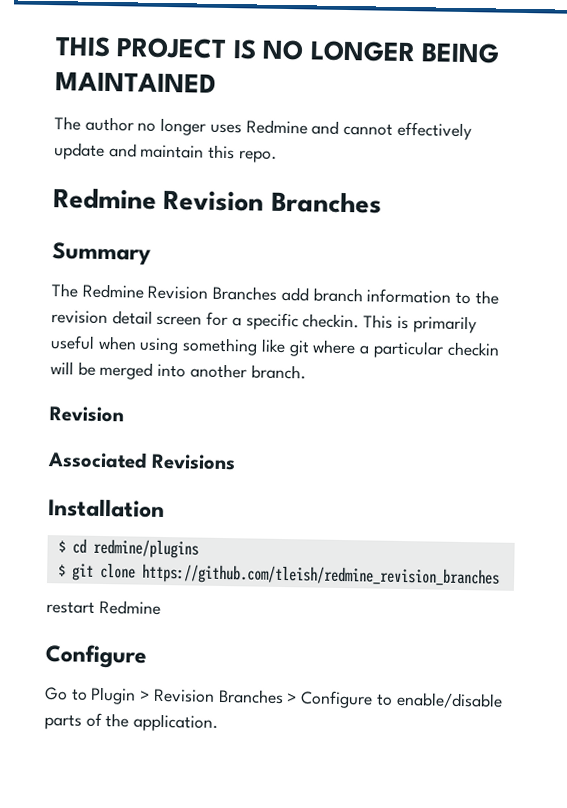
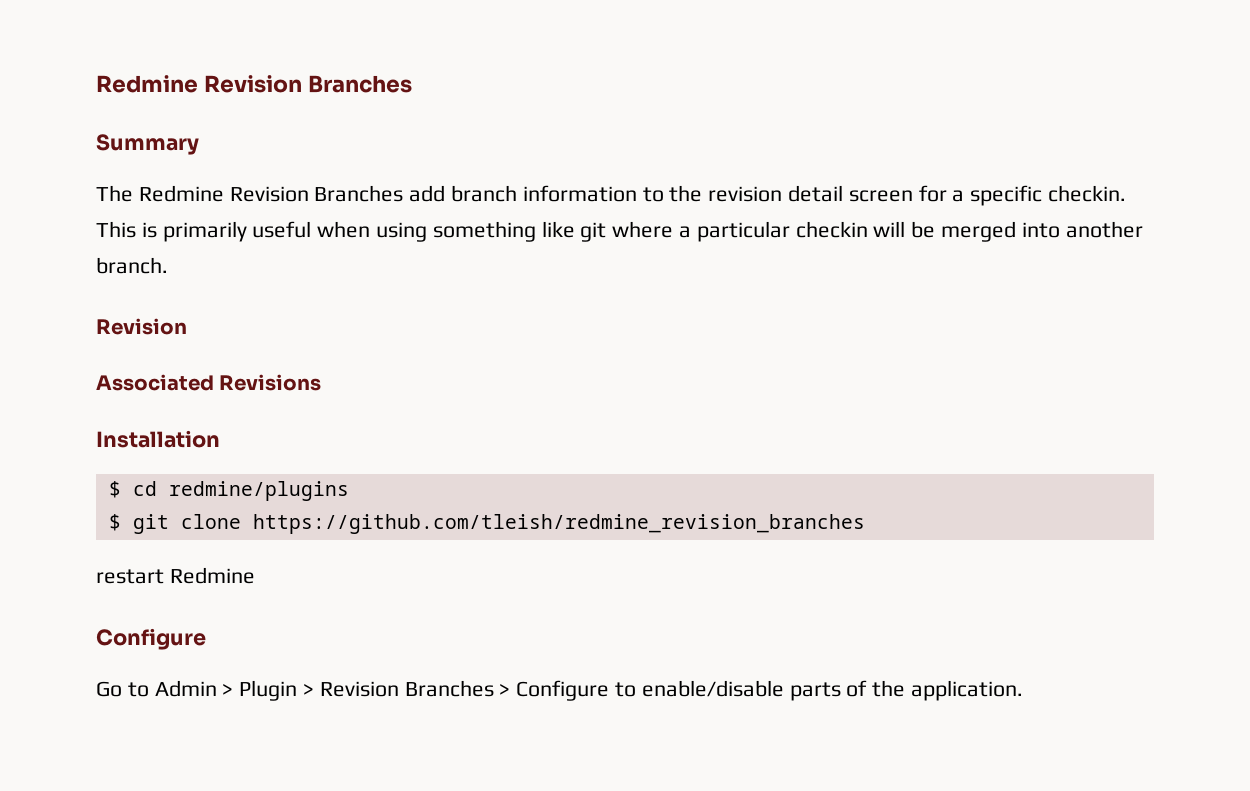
[55,36,501,64] [55,71,216,93] [54,116,472,141] [54,142,277,163] THIS PROJECT IS NO LONGER BEING MAINTAINED // The author no longer uses Redmine and cannot effectively update and maintain this repo. // -> (96, 84) none
(88, 694) none -> [154,680,234,697] Admin >

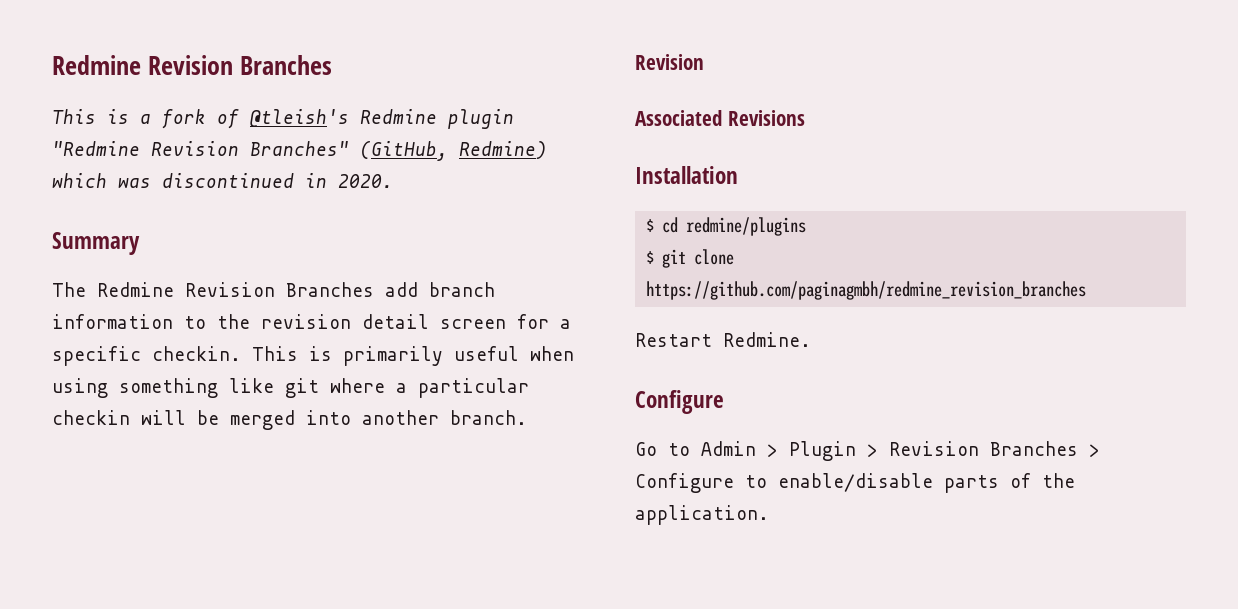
[96,75,412,93] Redmine Revision Branches -> [52,55,333,75] [52,109,514,129] [52,141,547,161] [52,173,393,188] Redmine Revision Branches // This is a fork of @tleish's Redmine plugin "Redmine Revision Branches" (GitHub, Redmine) which was discontinued in 2020.
[252,514,865,534] [96,567,255,584] https://github.com/tleish/redmine_revision_branches // restart Redmine -> [646,281,1087,300] [635,332,811,347] https://github.com/paginagmbh/redmine_revision_branches // Restart Redmine.

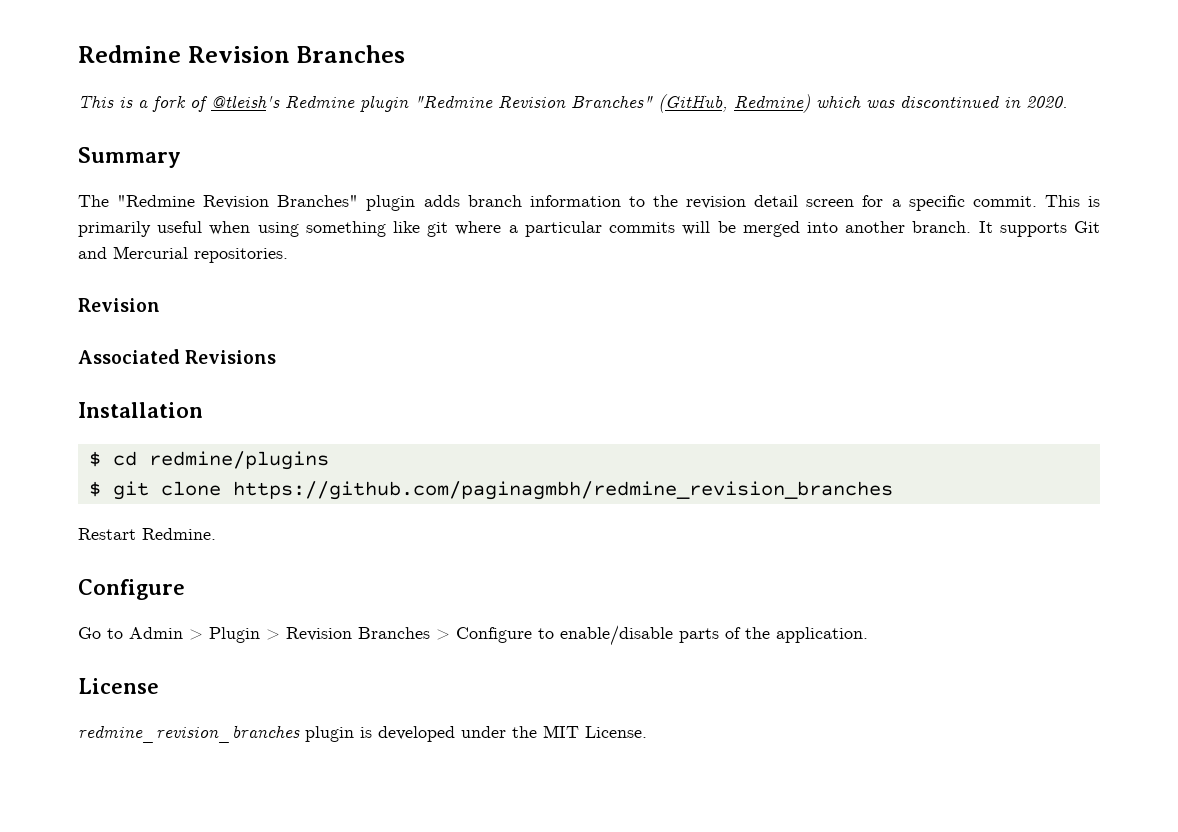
[97,282,418,297] Redmine Revision Branches add -> [117,195,460,211] "Redmine Revision Branches" plugin adds
[152,346,241,361] checkin. -> [972,196,1037,207] commit.
[52,410,130,425] checkin -> [609,222,676,233] commits
(527, 417) none -> [978,221,1100,237] [78,246,288,263] It supports Git and Mercurial repositories.
(769, 515) none -> [78,678,159,694] [78,725,647,743] // License // redmine_revision_branches plugin is developed under the MIT License.

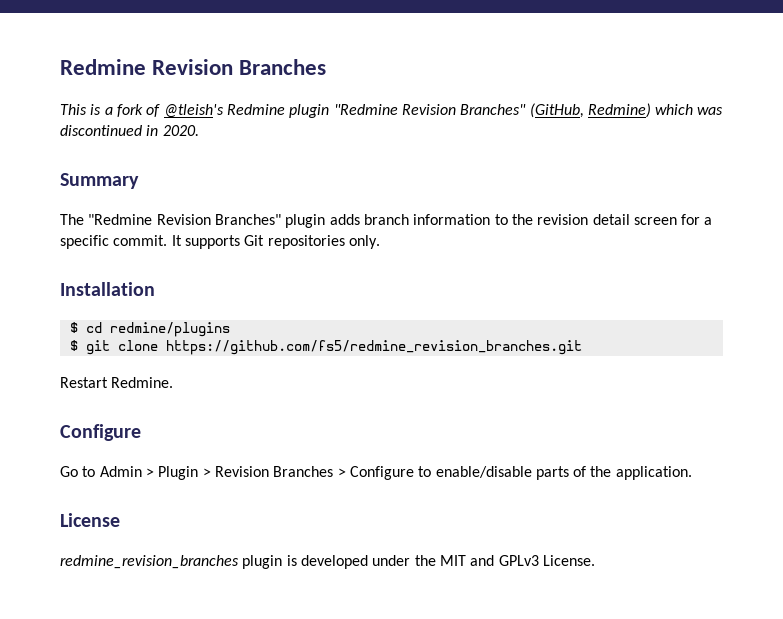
[1044,195,1100,207] [78,221,1100,237] [78,246,288,263] [78,298,160,312] [78,349,277,364] This is primarily useful when using something like git where a particular commits will be merged into another branch. It supports Git and Mercurial repositories. // Revision // Associated Revisions -> [171,235,380,249] It supports Git repositories only.
[232,481,893,500] https://github.com/paginagmbh/redmine_revision_branches -> [165,340,582,355] https://github.com/fs5/redmine_revision_branches.git
(579, 731) none -> [470,555,539,566] and GPLv3

